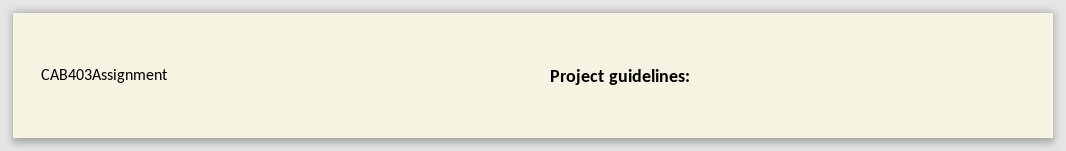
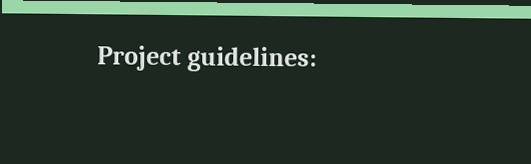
[41,69,168,83] CAB403Assignment // -> (97, 58) none

